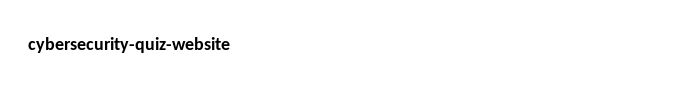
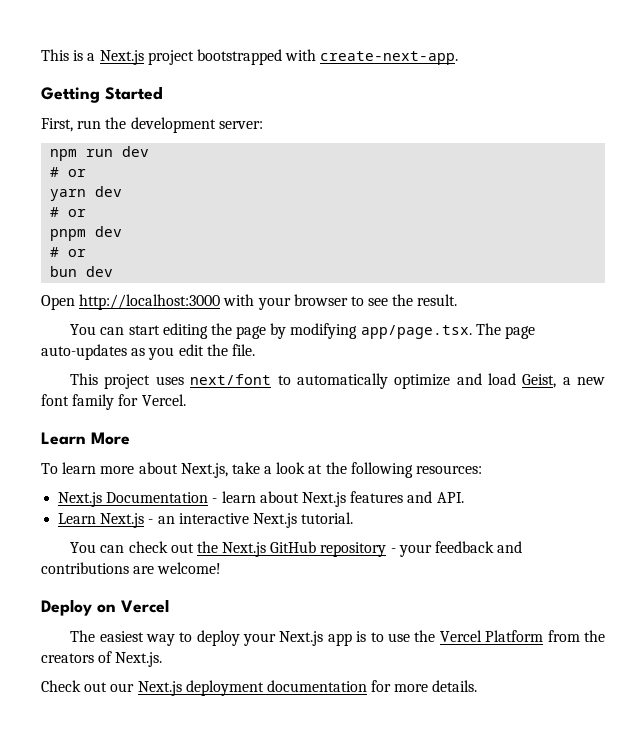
[28,37,230,53] cybersecurity-quiz-website -> [41,49,459,65] [41,86,163,103] [41,117,263,133] [50,146,150,161] [50,167,87,177] [50,186,123,201] [50,207,87,217] [50,226,123,241] [50,247,87,257] [50,266,114,277] [41,294,458,310] [70,323,535,339] [41,344,255,360] [70,373,605,389] [41,394,186,410] [41,432,130,445] [41,462,483,478] [58,491,464,507] [58,512,354,528] [70,541,523,557] [41,562,222,574] [41,599,169,616] [70,630,605,646] [41,651,163,667] [41,680,478,696] This is a Next.js project bootstrapped with create-next-app. // Getting Started // First, run the development server: // npm run dev // # or // yarn dev // # or // pnpm dev // # or // bun dev // Open http://localhost:3000 with your browser to see the result. // You can start editing the page by modifying app/page.tsx. The page auto-updates as you edit the file. // This project uses next/font to automatically optimize and load Geist, a new font family for Vercel. // Learn More // To learn more about Next.js, take a look at the following resources: // Next.js Documentation - learn about Next.js features and API. // Learn Next.js - an interactive Next.js tutorial. // You can check out the Next.js GitHub repository - your feedback and contributions are welcome! // Deploy on Vercel // The easiest way to deploy your Next.js app is to use the Vercel Platform from the creators of Next.js. // Check out our Next.js deployment documentation for more details.

